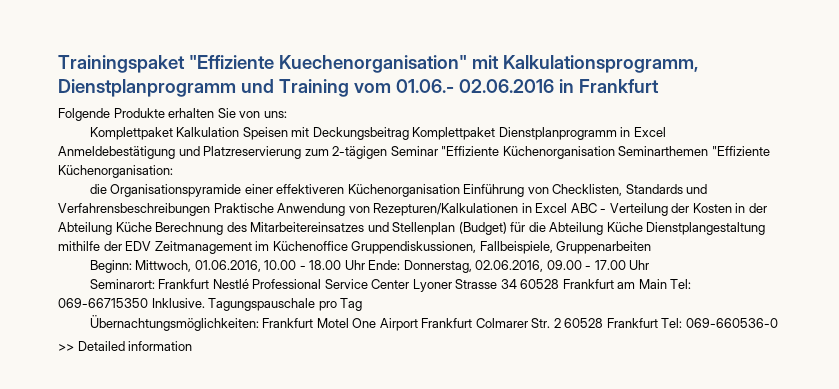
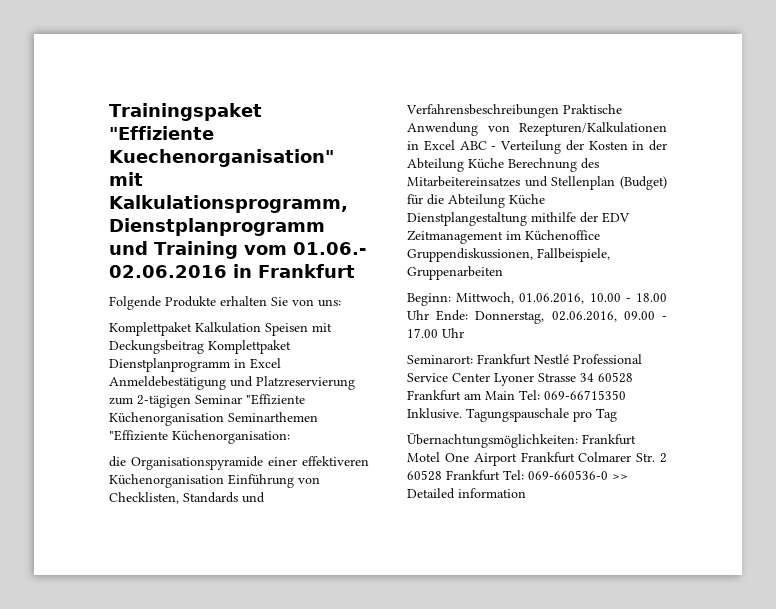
(778, 323) // -> (608, 475) none

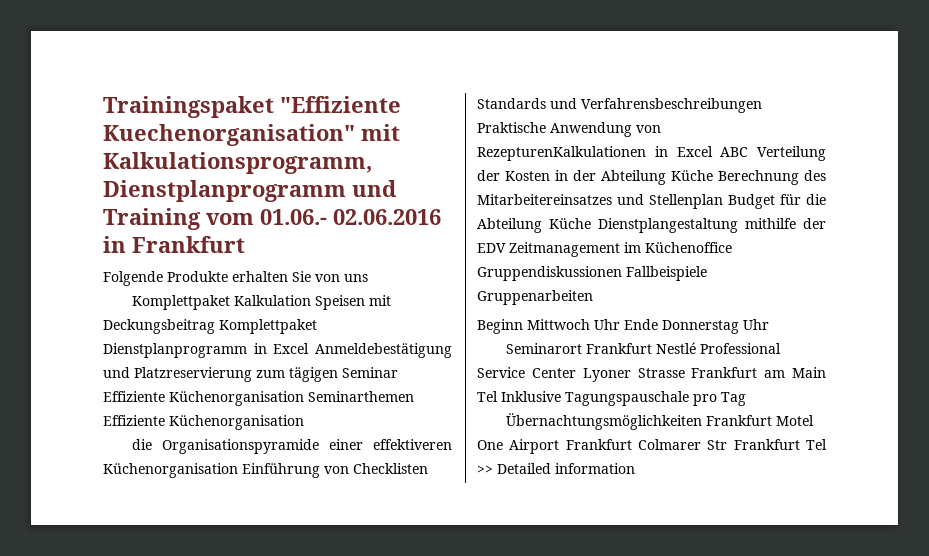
[318,299,341,307] uns: -> [344,274,368,282] uns
[137,394,305,408] [109,412,318,426] [109,430,290,444] 2-tägigen Seminar "Effiziente Küchenorganisation Seminarthemen "Effiziente Küchenorganisation: -> [289,367,398,382] [103,391,414,406] [103,415,304,430] tägigen Seminar Effiziente Küchenorganisation Seminarthemen Effiziente Küchenorganisation
[109,492,179,504] Checklisten, -> [353,463,428,474] Checklisten
[519,122,667,136] Rezepturen/Kalkulationen -> [477,146,646,161] RezepturenKalkulationen
[491,146,497,150] - -> (749, 152) none
[620,176,667,190] (Budget) -> [728,194,775,209] Budget
[407,248,610,262] Gruppendiskussionen, Fallbeispiele, -> [477,266,707,281] Gruppendiskussionen Fallbeispiele
[407,292,667,306] [407,310,667,324] [407,328,438,338] Beginn: Mittwoch, 01.06.2016, 10.00 - 18.00 Uhr Ende: Donnerstag, 02.06.2016, 09.00 - 17.00 -> [477,319,739,334] Beginn Mittwoch Uhr Ende Donnerstag
[407,355,473,364] Seminarort: -> [505,343,582,354] Seminarort
[580,372,633,383] 34 60528 -> (685, 373) none
[519,390,626,400] [407,408,462,419] Tel: 069-66715350 Inklusive. -> [477,391,561,402] Tel Inklusive
[407,433,578,448] Übernachtungsmöglichkeiten: -> [505,413,702,430] Übernachtungsmöglichkeiten
[636,453,667,463] [407,470,608,481] Str. 2 60528 Frankfurt Tel: 069-660536-0 -> [707,439,827,450] Str Frankfurt Tel

